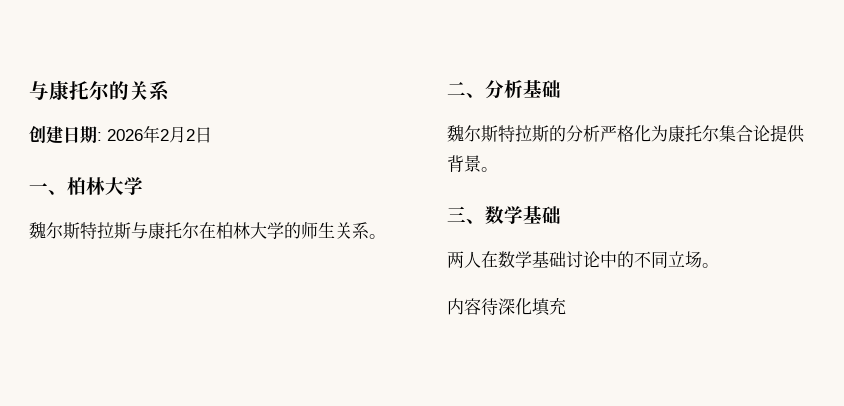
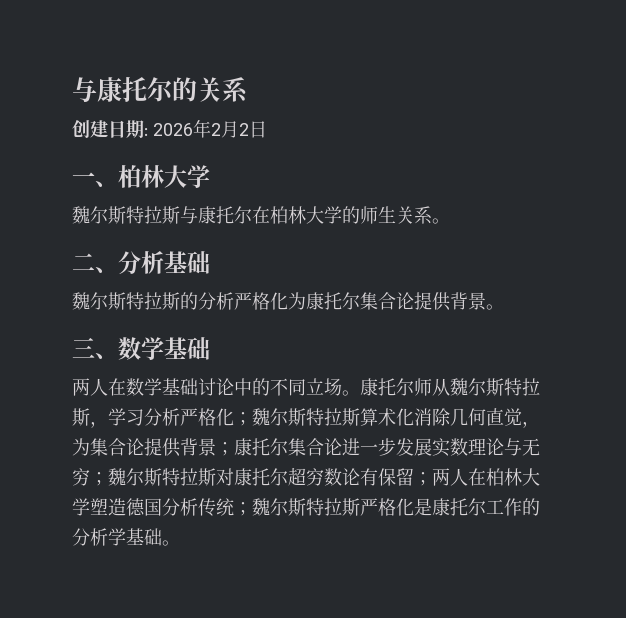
[447,297,566,316] // 内容待深化填充 -> [360,378,540,396] [72,408,540,428] [72,438,540,457] [72,467,540,486] [72,498,540,517] [72,528,180,546] 康托尔师从魏尔斯特拉斯，学习分析严格化；魏尔斯特拉斯算术化消除几何直觉，为集合论提供背景；康托尔集合论进一步发展实数理论与无穷；魏尔斯特拉斯对康托尔超穷数论有保留；两人在柏林大学塑造德国分析传统；魏尔斯特拉斯严格化是康托尔工作的分析学基础。

